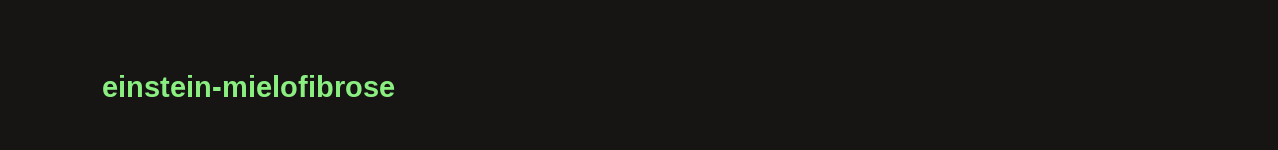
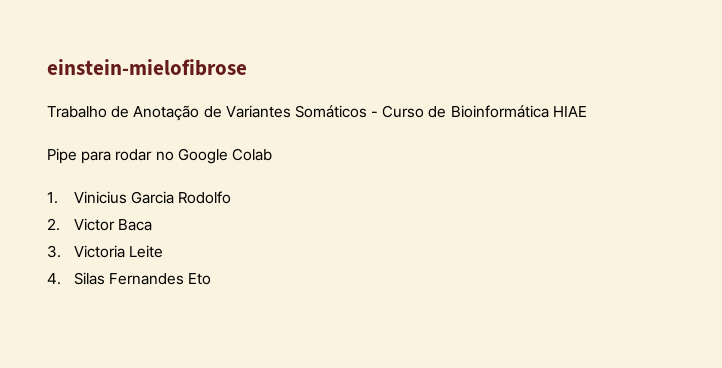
(395, 86) none -> [47,105,587,121] [47,148,272,164] [47,191,232,204] [47,218,153,231] [47,245,164,258] [47,272,212,285] // Trabalho de Anotação de Variantes Somáticos - Curso de Bioinformática HIAE // Pipe para rodar no Google Colab // 1. Vinicius Garcia Rodolfo // 2. Victor Baca // 3. Victoria Leite // 4. Silas Fernandes Eto

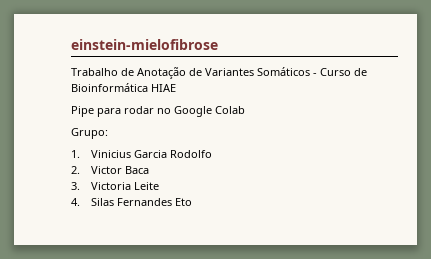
(272, 154) none -> [71,128,108,139] // Grupo:

